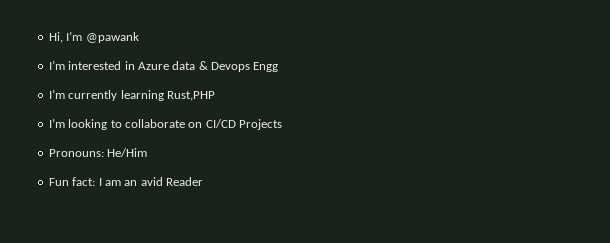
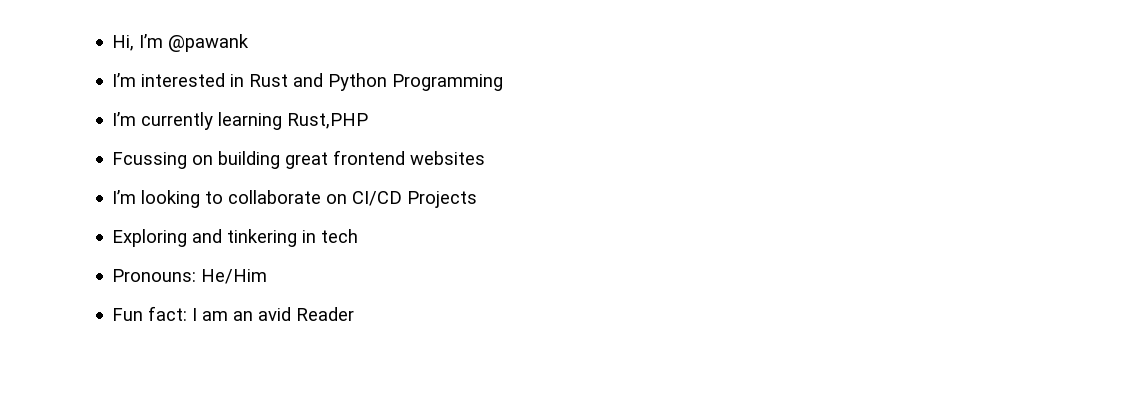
[137,61,279,72] Azure data & Devops Engg -> [249,73,504,91] Rust and Python Programming
(215, 96) none -> [112,150,486,169] // Fcussing on building great frontend websites
(282, 124) none -> [112,229,359,247] // Exploring and tinkering in tech

